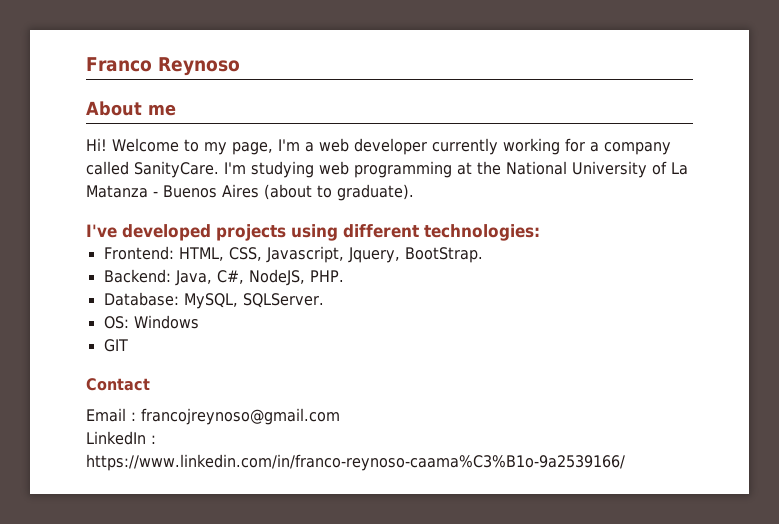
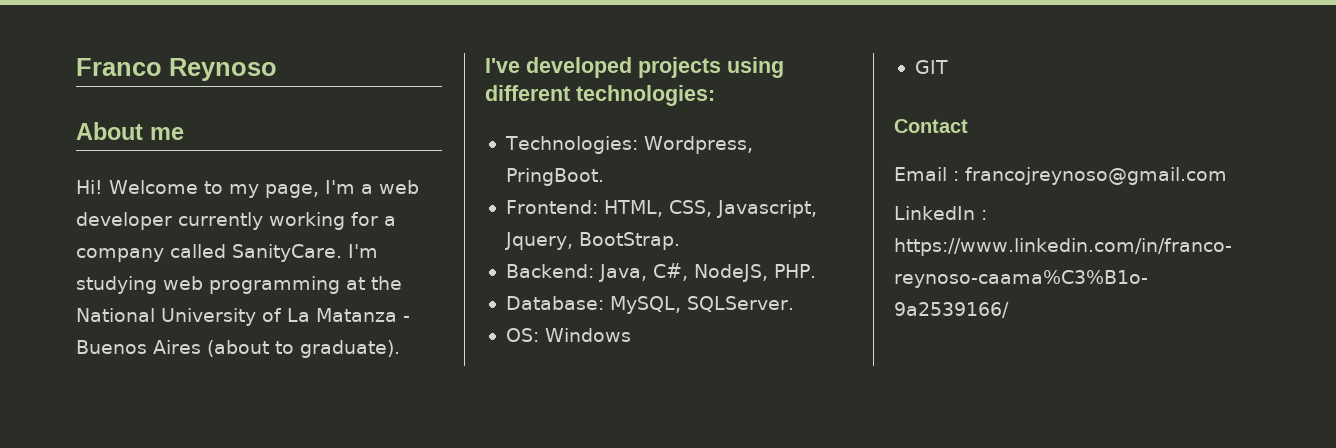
(540, 232) none -> [504,136,753,154] [505,168,604,186] // Technologies: Wordpress, PringBoot.

